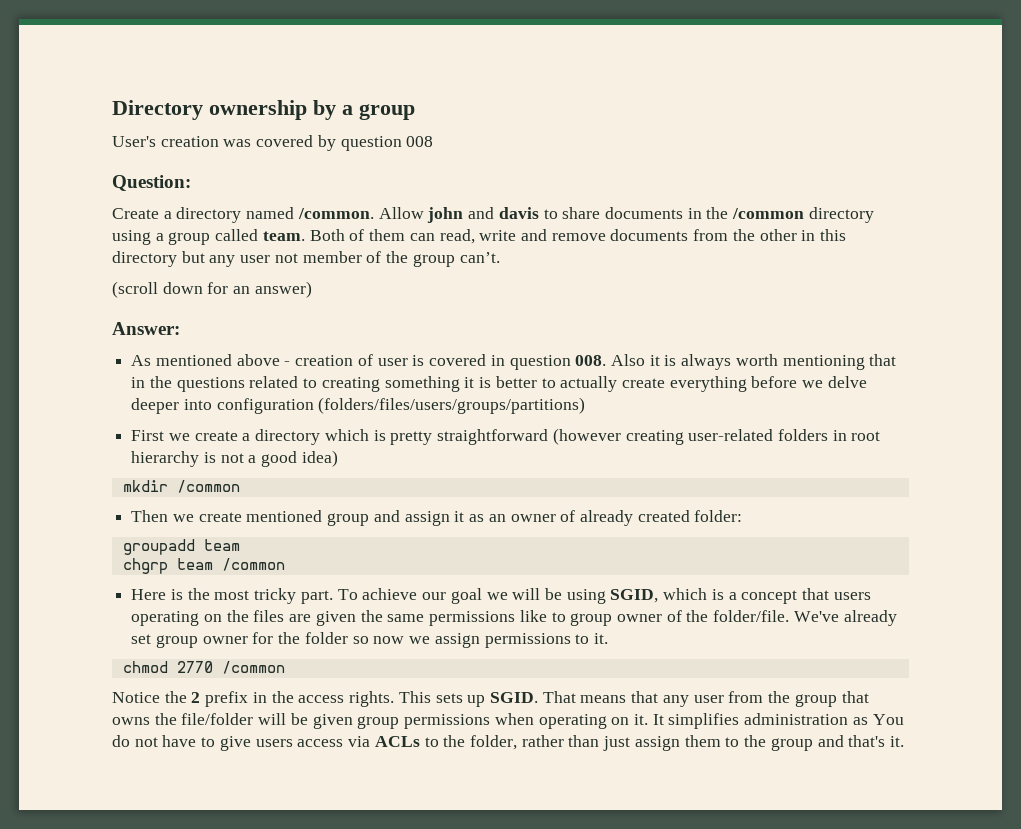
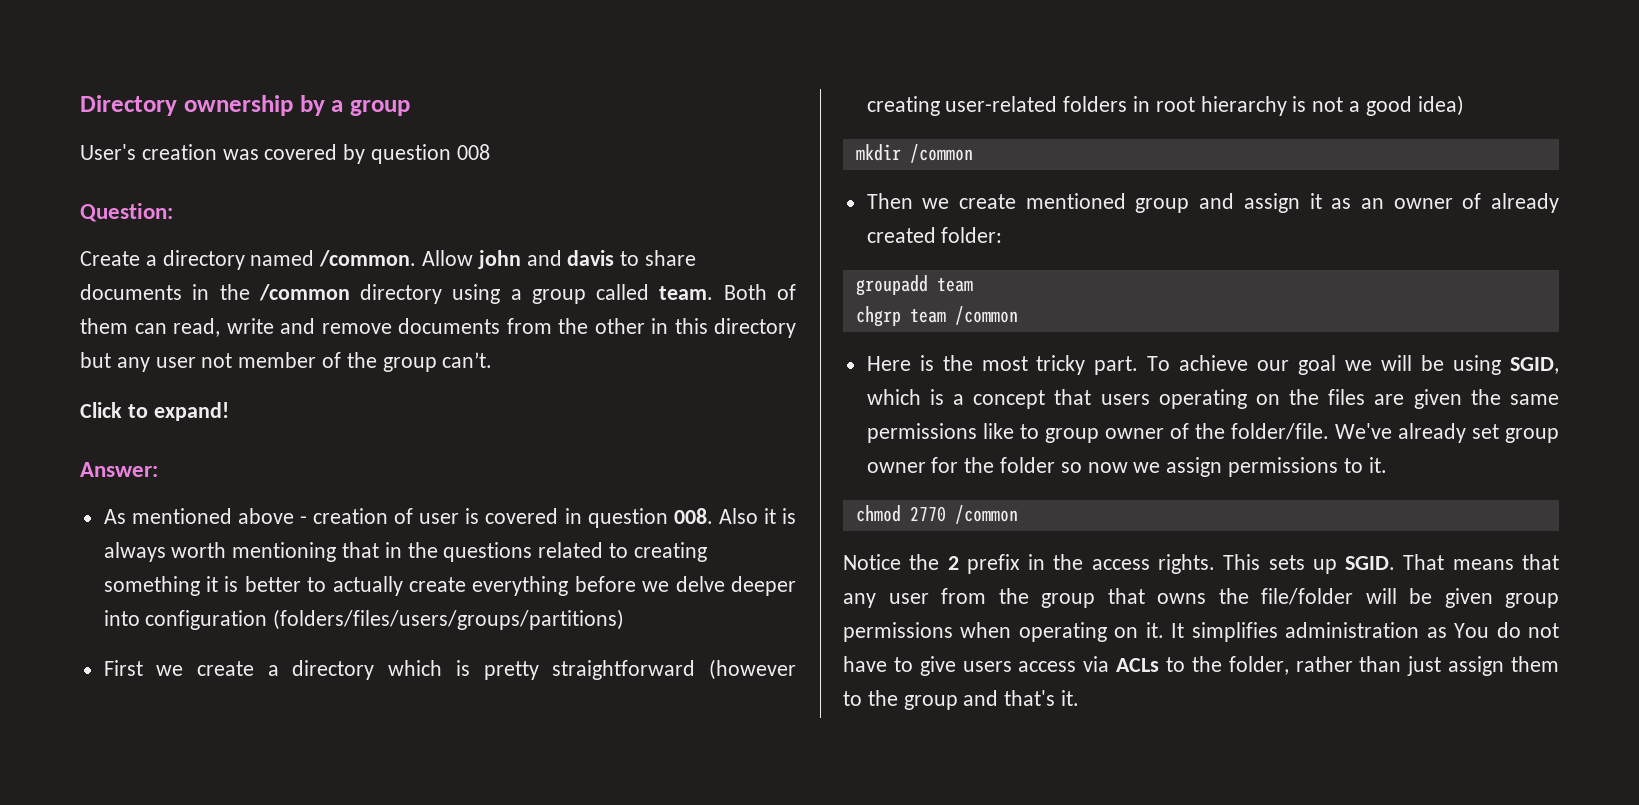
[112,281,312,298] (scroll down for an answer) -> [80,402,229,421] Click to expand!

